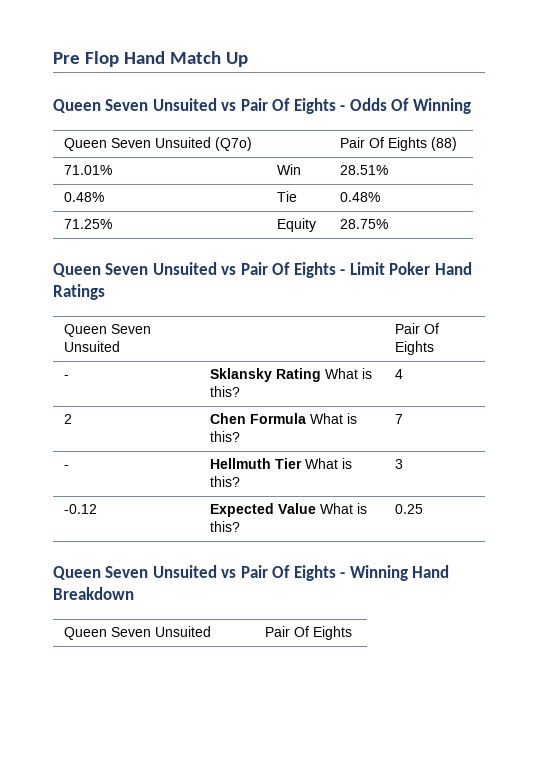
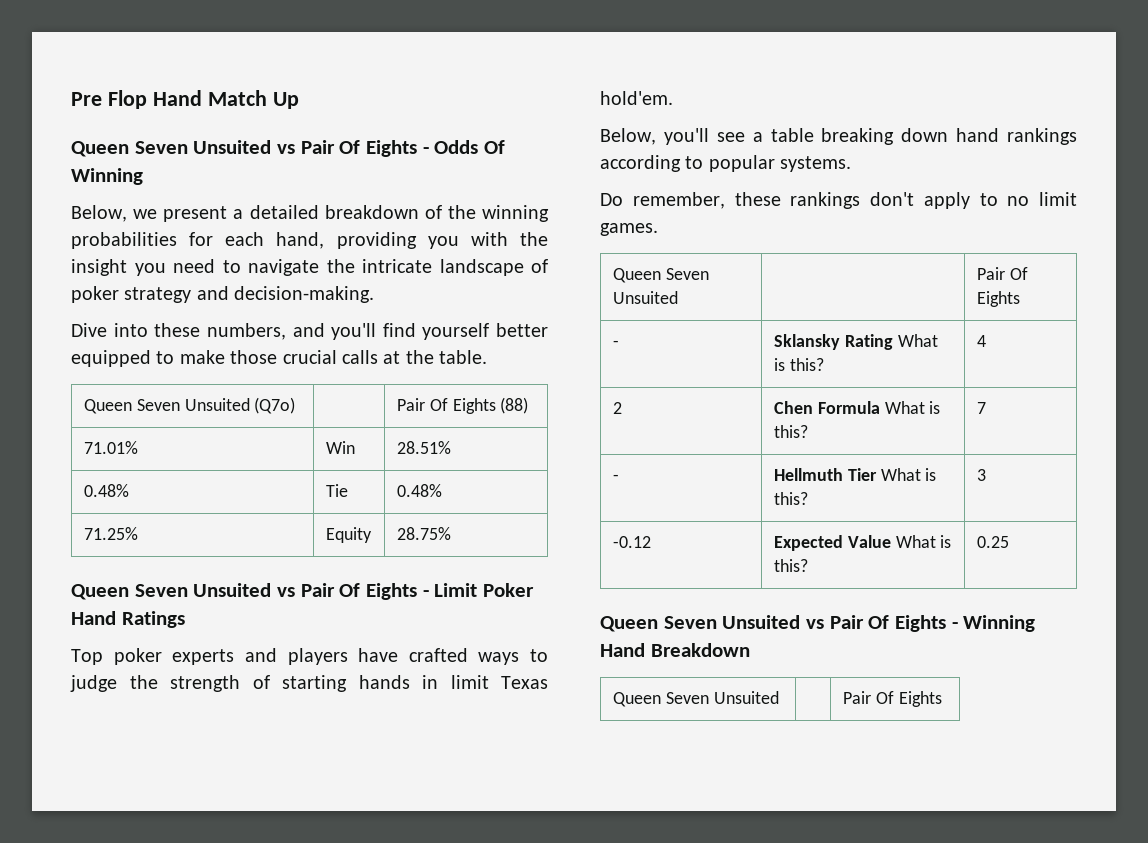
(471, 106) none -> [71,205,549,222] [71,232,548,249] [71,259,548,276] [71,286,375,303] [71,323,548,340] [71,350,488,367] // Below, we present a detailed breakdown of the winning probabilities for each hand, providing you with the insight you need to navigate the intricate landscape of poker strategy and decision-making. // Dive into these numbers, and you'll find yourself better equipped to make those crucial calls at the table.
(105, 292) none -> [71,648,548,665] [70,675,548,692] [600,91,673,105] [600,128,1077,145] [600,155,852,172] [600,192,1077,209] [600,223,658,236] // Top poker experts and players have crafted ways to judge the strength of starting hands in limit Texas hold'em. // Below, you'll see a table breaking down hand rankings according to popular systems. // Do remember, these rankings don't apply to no limit games.

